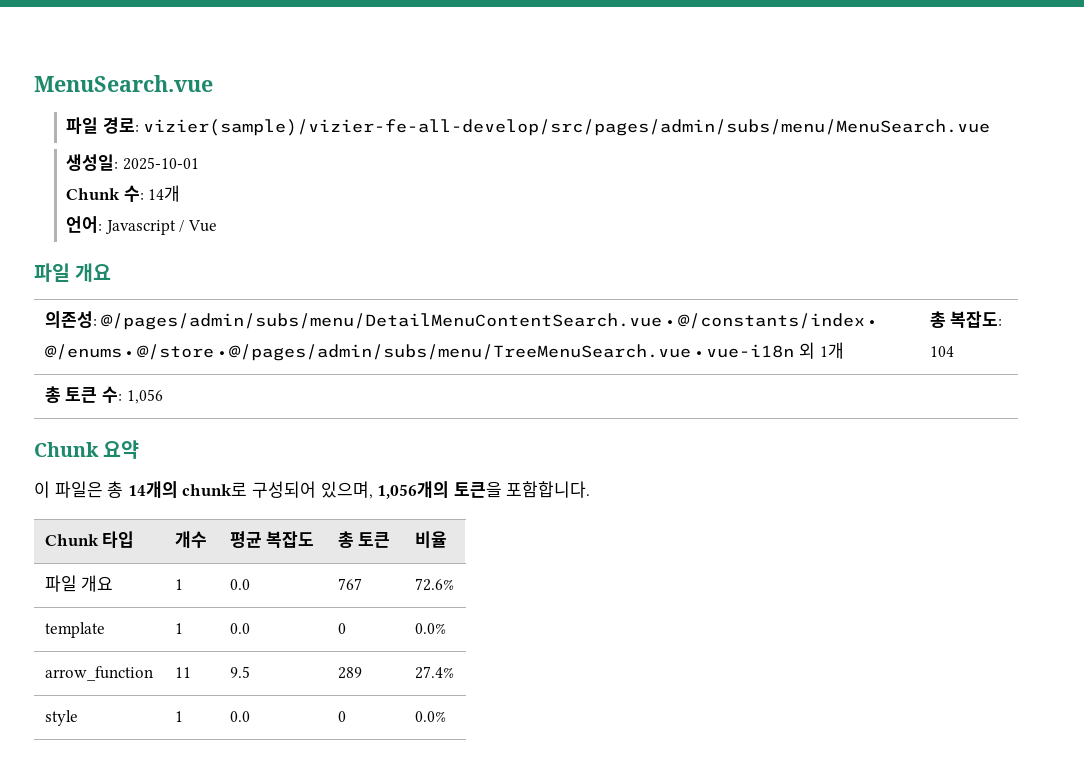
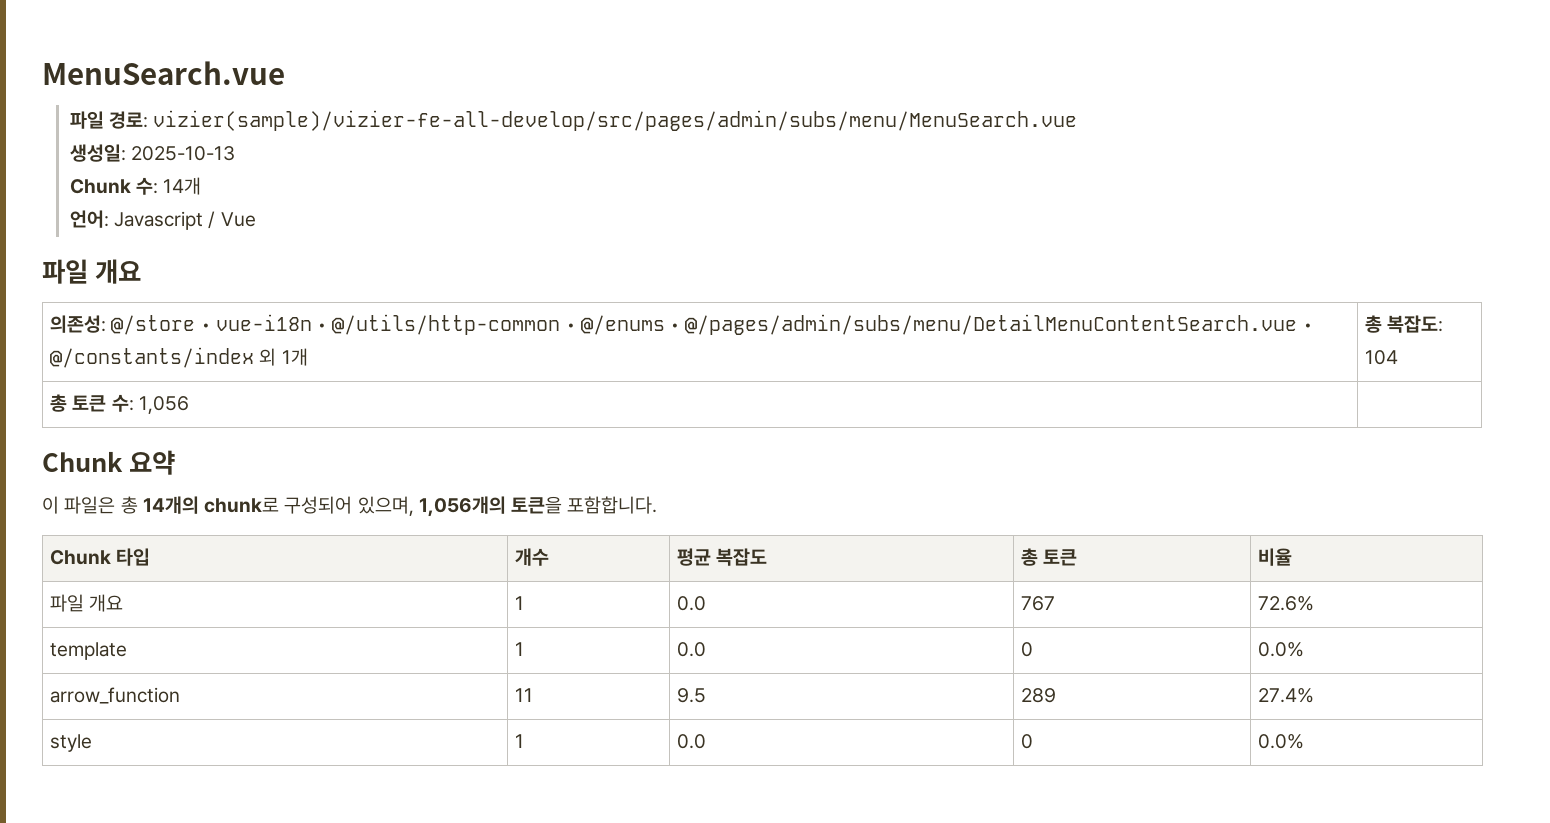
[122,157,199,170] 2025-10-01 -> [131,146,236,161] 2025-10-13
[101,313,876,330] [44,344,795,361] @/pages/admin/subs/menu/DetailMenuContentSearch.vue • @/constants/index • @/enums • @/store • @/pages/admin/subs/menu/TreeMenuSearch.vue • vue-i18n -> [111,314,1313,335] [49,347,254,368] @/store • vue-i18n • @/utils/http-common • @/enums • @/pages/admin/subs/menu/DetailMenuContentSearch.vue • @/constants/index

